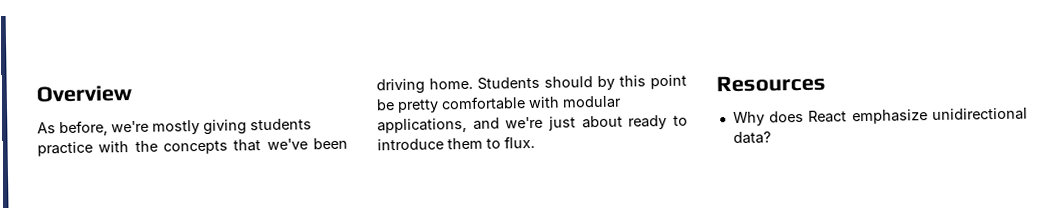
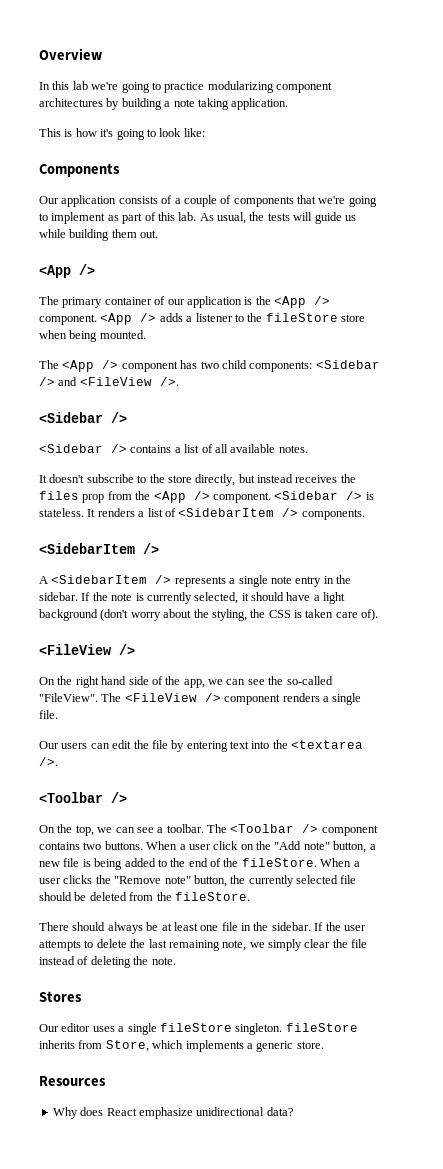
[37,118,312,137] [37,137,348,157] [376,74,687,95] [376,95,622,114] [377,114,688,134] [377,135,535,151] As before, we're mostly giving students practice with the concepts that we've been driving home. Students should by this point be pretty comfortable with modular applications, and we're just about ready to introduce them to flux. -> [39,81,332,93] [39,98,289,110] [39,128,205,140] [39,163,120,177] [39,195,377,207] [39,212,356,224] [39,229,159,241] [39,264,95,278] [39,296,330,308] [39,313,365,325] [39,330,146,342] [39,360,380,372] [39,377,179,386] [39,412,127,423] [39,444,308,453] [39,474,356,486] [39,491,374,503] [39,508,365,520] [39,543,159,554] [39,575,351,587] [39,592,346,604] [39,609,379,621] [39,644,135,655] [39,676,333,688] [39,693,362,705] [39,710,58,719] [39,740,364,752] [39,757,58,766] [39,792,127,803] [39,824,378,836] [39,841,376,853] [39,858,360,870] [39,875,357,887] [39,892,250,901] [39,922,366,934] [39,939,368,951] [39,956,176,968] [39,991,82,1002] [39,1023,358,1035] [39,1040,324,1052] In this lab we're going to practice modularizing component architectures by building a note taking application. // This is how it's going to look like: // Components // Our application consists of a couple of components that we're going to implement as part of this lab. As usual, the tests will guide us while building them out. // <App /> // The primary container of our application is the <App /> component. <App /> adds a listener to the fileStore store when being mounted. // The <App /> component has two child components: <Sidebar /> and <FileView />. // <Sidebar /> // <Sidebar /> contains a list of all available notes. // It doesn't subscribe to the store directly, but instead receives the files prop from the <App /> component. <Sidebar /> is stateless. It renders a list of <SidebarItem /> components. // <SidebarItem /> // A <SidebarItem /> represents a single note entry in the sidebar. If the note is currently selected, it should have a light background (don't worry about the styling, the CSS is taken care of). // <FileView /> // On the right hand side of the app, we can see the so-called "FileView". The <FileView /> component renders a single file. // Our users can edit the file by entering text into the <textarea />. // <Toolbar /> // On the top, we can see a toolbar. The <Toolbar /> component contains two buttons. When a user click on the "Add note" button, a new file is being added to the end of the fileStore. When a user clicks the "Remove note" button, the currently selected file should be deleted from the fileStore. // There should always be at least one file in the sidebar. If the user attempts to delete the last remaining note, we simply clear the file instead of deleting the note. // Stores // Our editor uses a single fileStore singleton. fileStore inherits from Store, which implements a generic store.

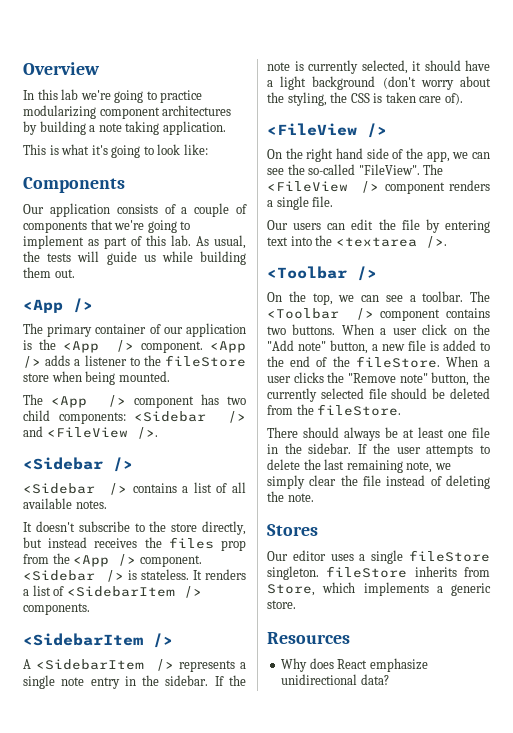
[75,128,97,137] how -> [61,144,90,155] what
[94,858,123,870] being -> (439, 346) none

